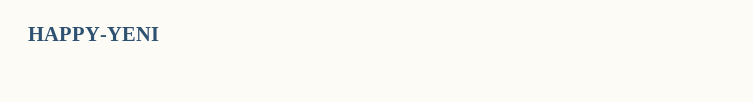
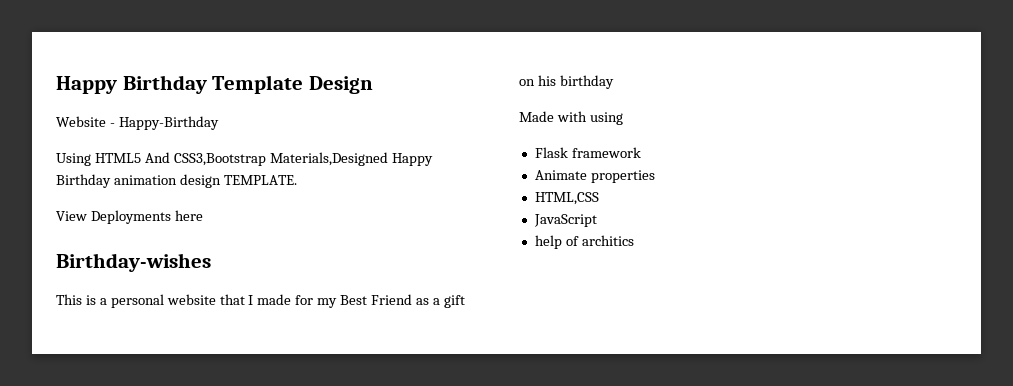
[28,27,159,41] HAPPY-YENI -> [56,75,373,94] [56,116,219,130] [56,152,433,166] [56,174,297,188] [56,210,203,224] [56,253,211,272] [56,294,465,308] [519,75,614,89] [519,111,623,125] [534,147,641,158] [534,170,655,183] [534,192,599,205] [533,214,597,227] [534,235,634,249] Happy Birthday Template Design // Website - Happy-Birthday // Using HTML5 And CSS3,Bootstrap Materials,Designed Happy Birthday animation design TEMPLATE. // View Deployments here // Birthday-wishes // This is a personal website that I made for my Best Friend as a gift on his birthday // Made with using // Flask framework // Animate properties // HTML,CSS // JavaScript // help of architics

